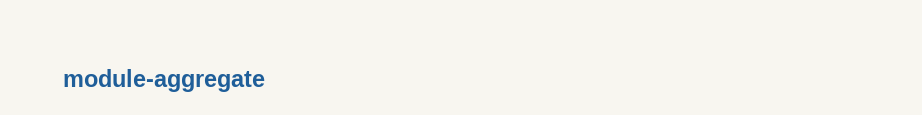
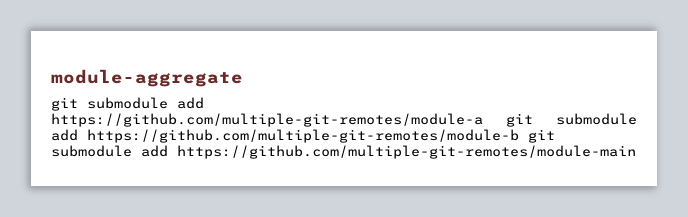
(265, 80) none -> [51,97,204,111] [51,113,637,127] [51,129,555,143] [51,145,636,159] // git submodule add https://github.com/multiple-git-remotes/module-a git submodule add https://github.com/multiple-git-remotes/module-b git submodule add https://github.com/multiple-git-remotes/module-main

